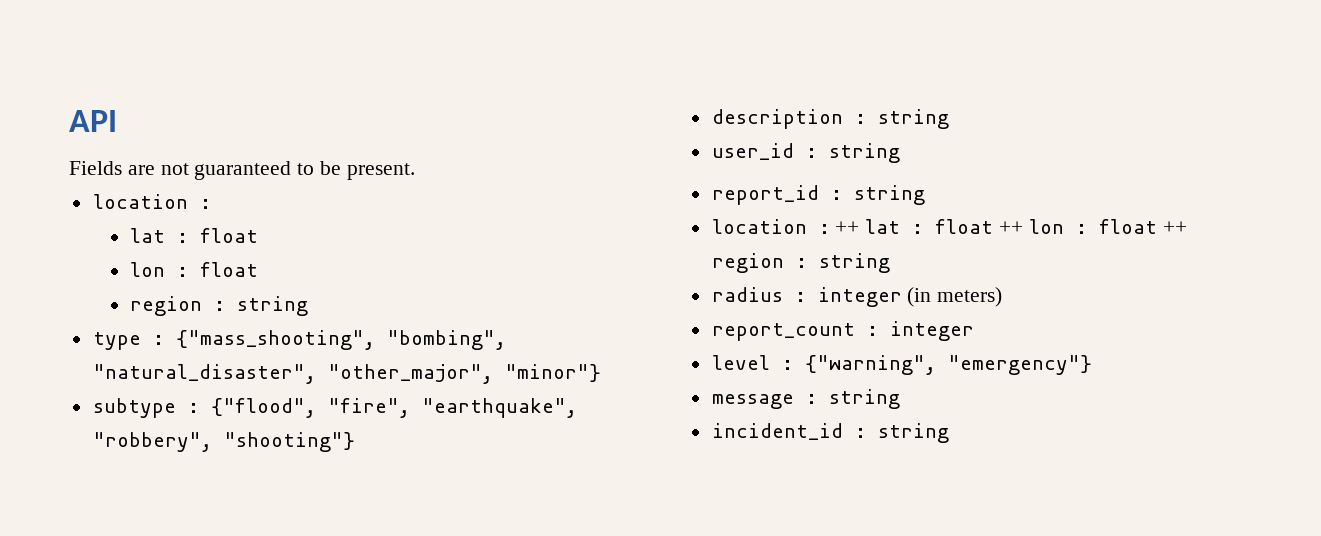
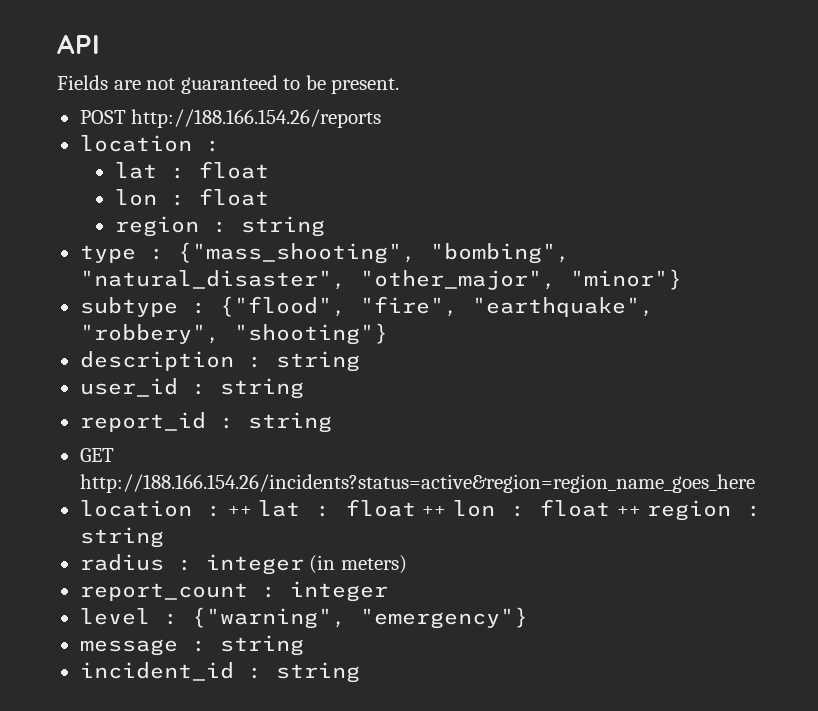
(415, 171) none -> [79,109,382,128] // POST http://188.166.154.26/reports
(925, 195) none -> [79,448,114,462] [79,474,755,493] // GET http://188.166.154.26/incidents?status=active&region=region_name_goes_here

